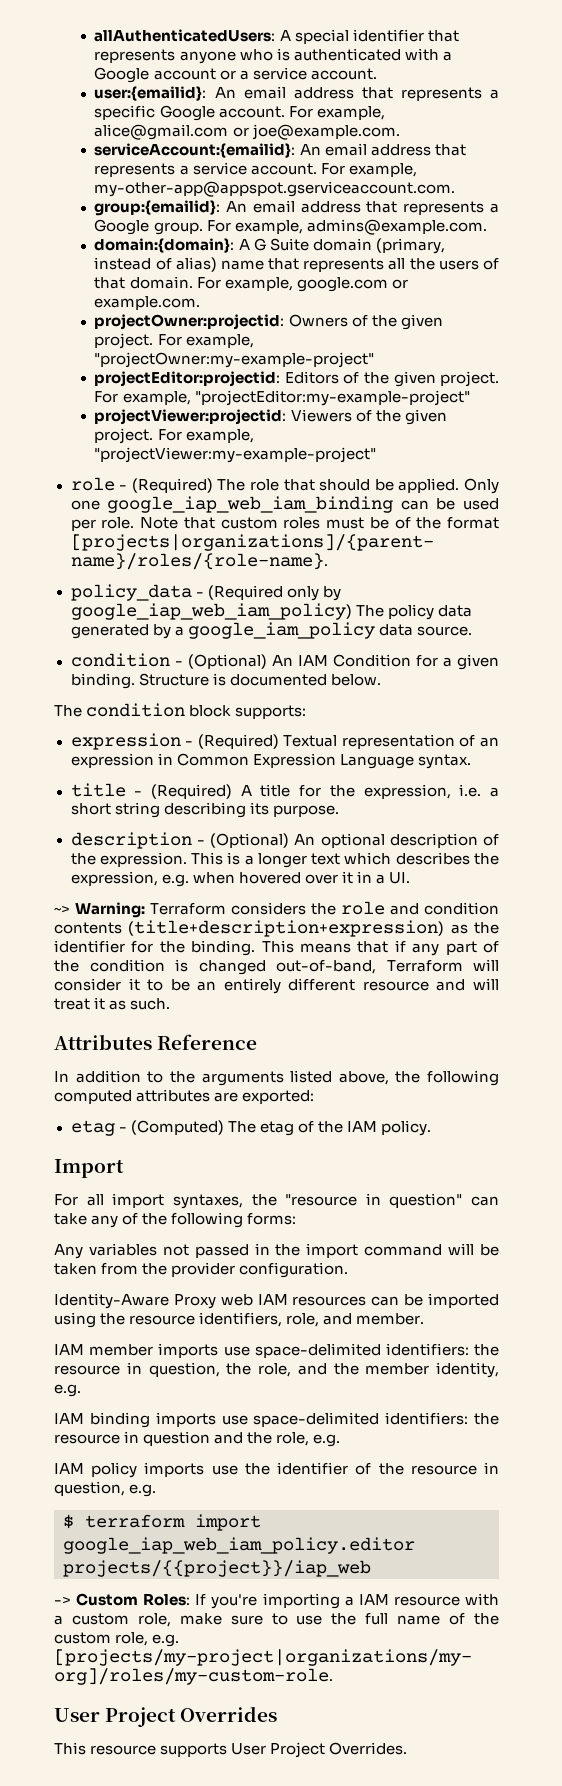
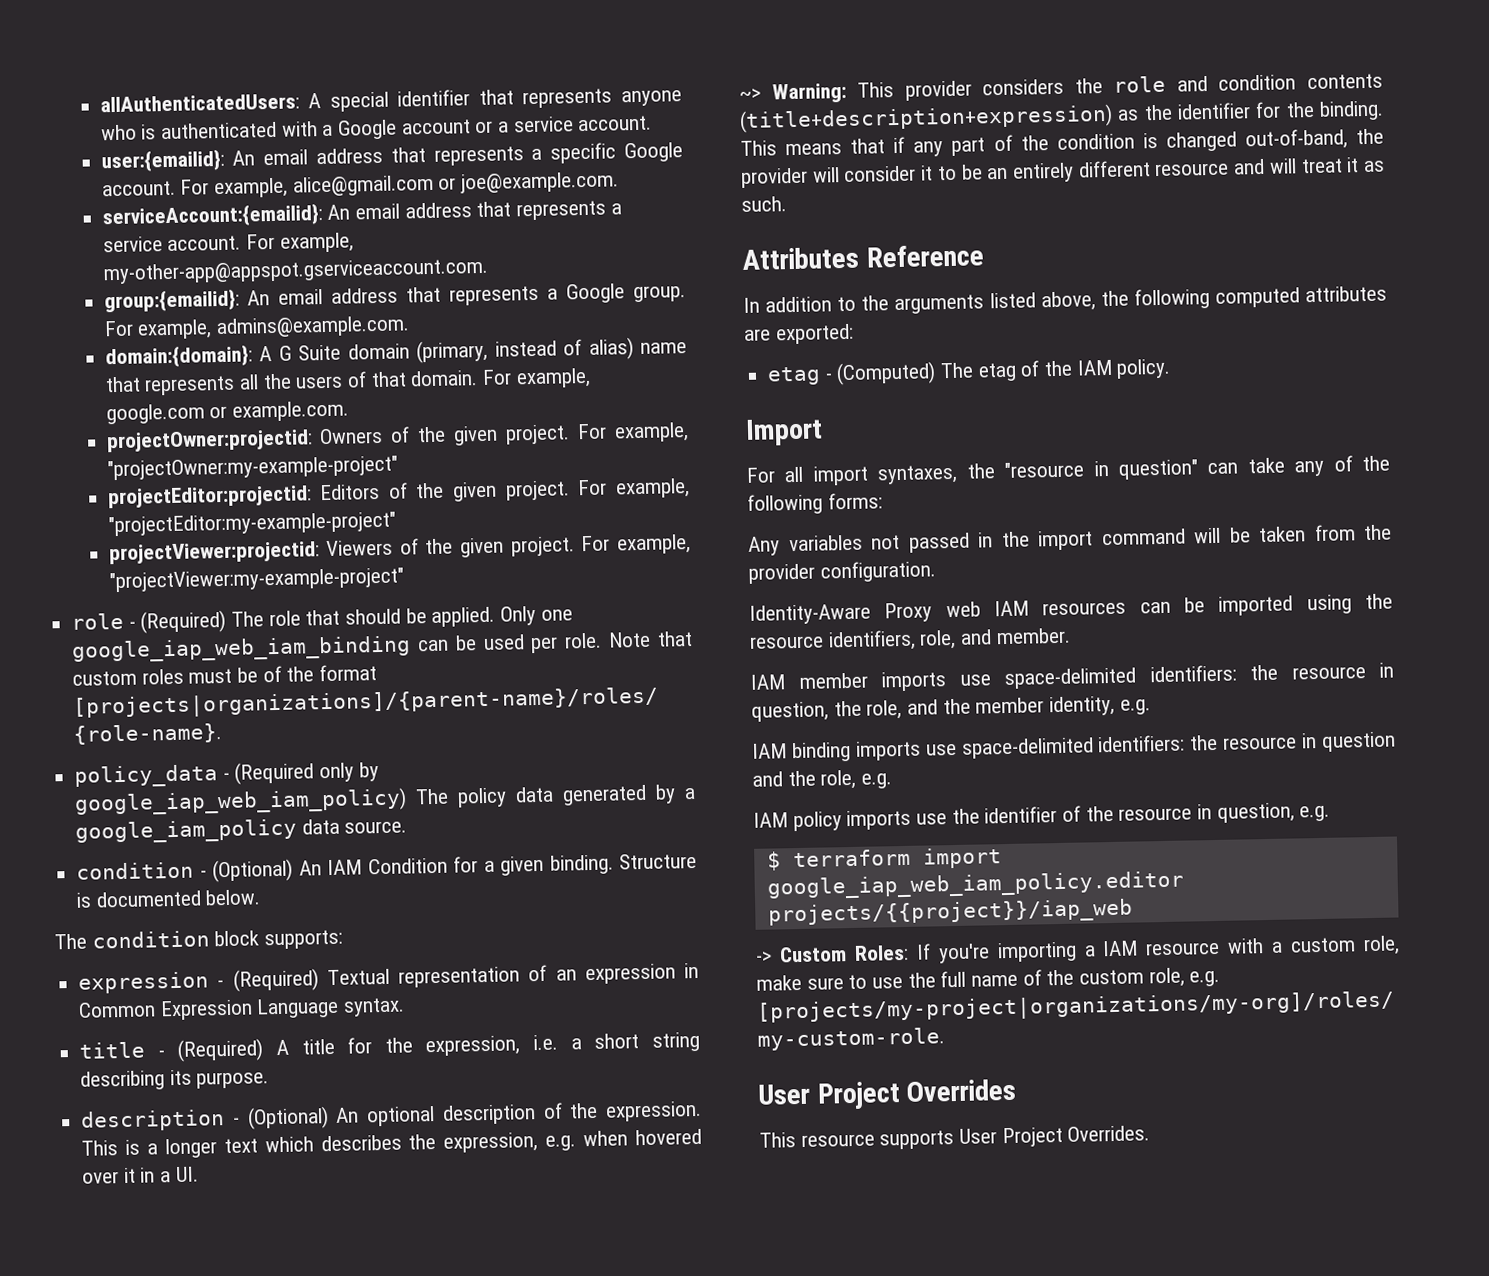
[150,903,226,915] Terraform -> [857,80,972,101] This provider
[386,960,463,972] Terraform -> [1356,128,1384,145] [740,167,808,188] the provider

